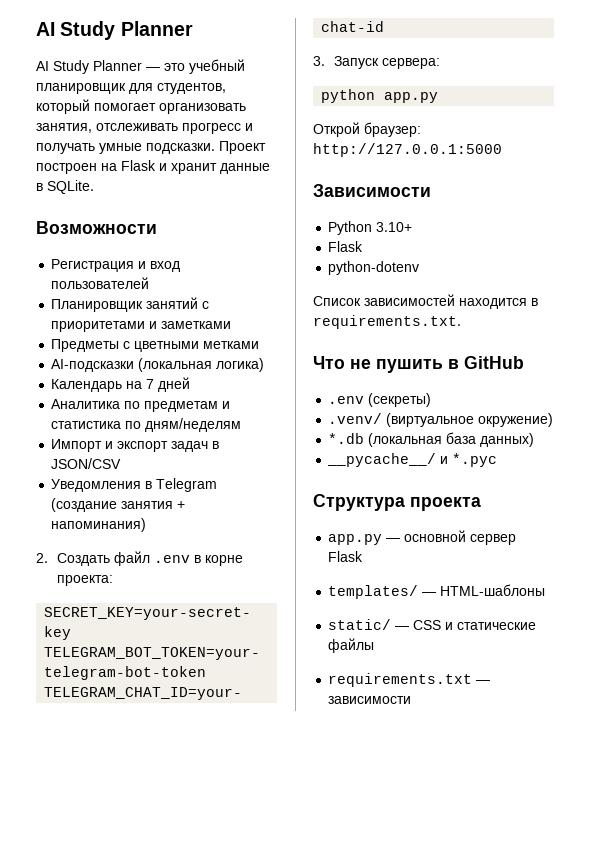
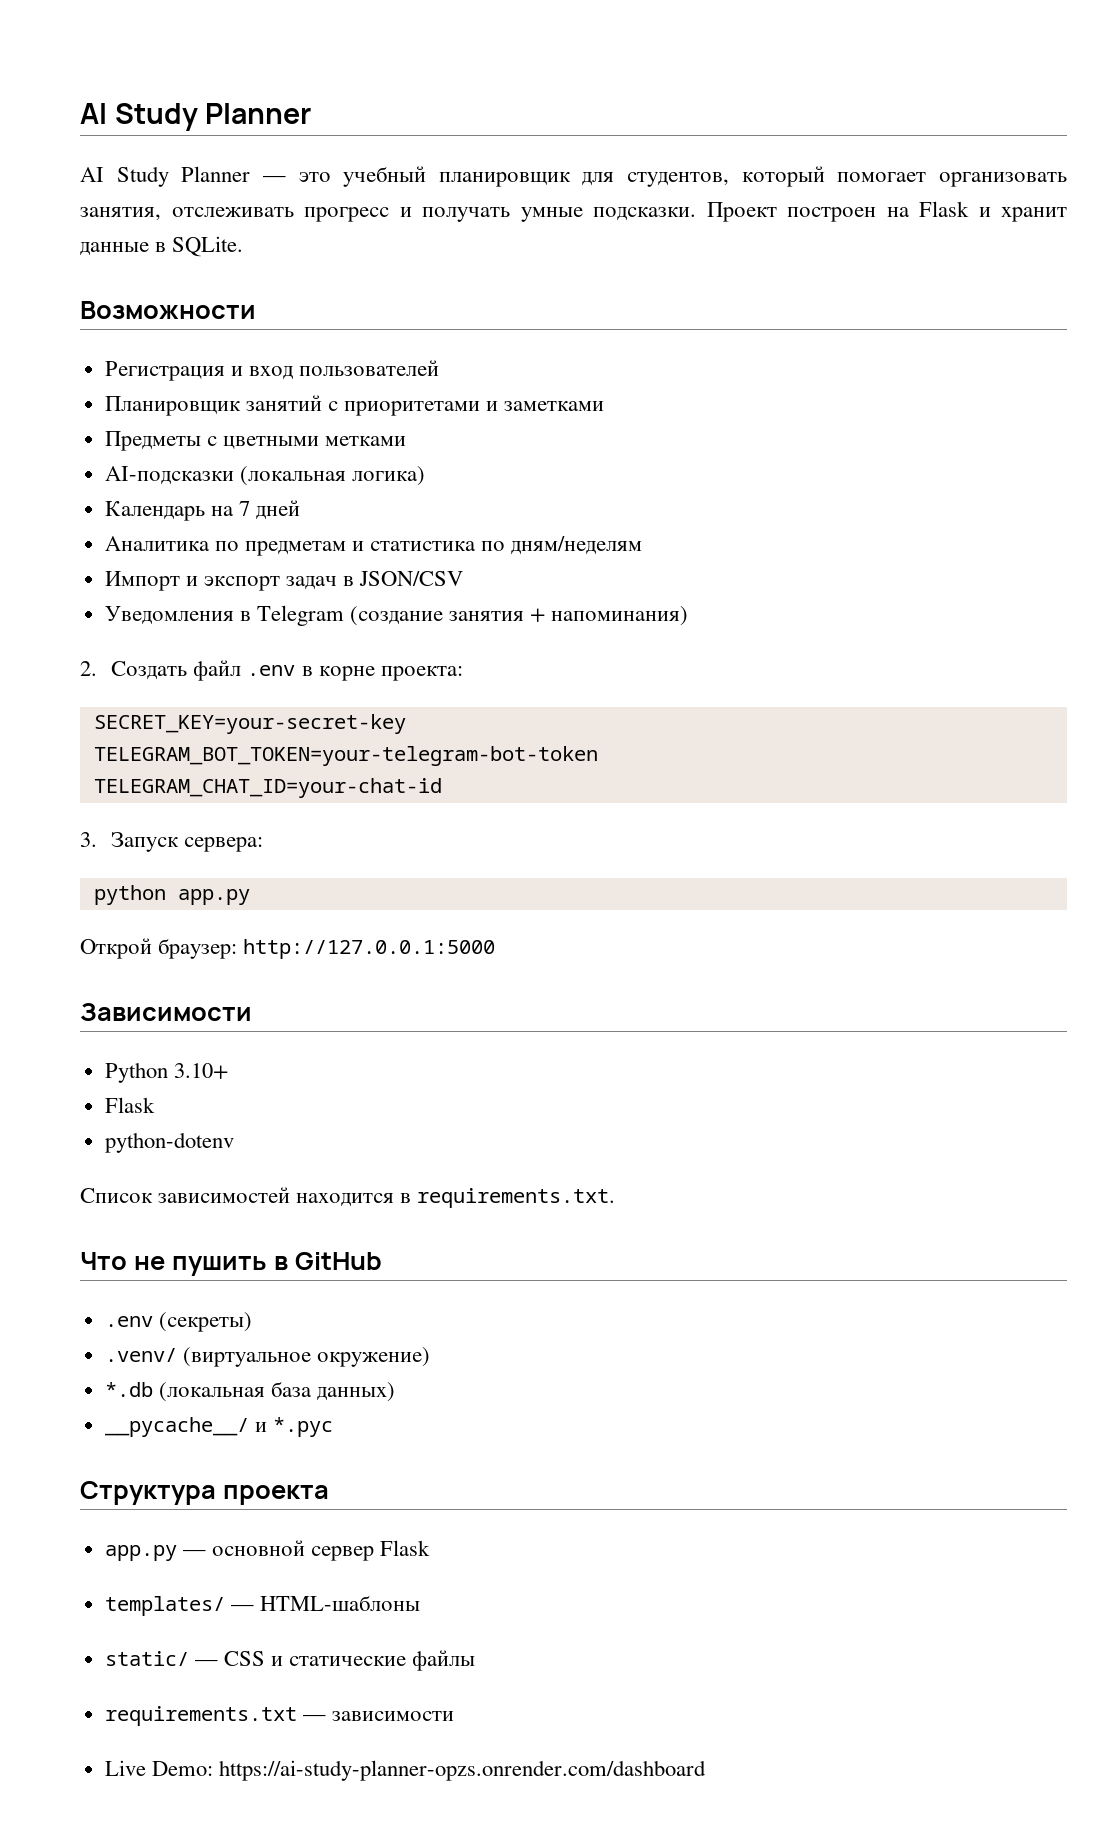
(412, 700) none -> [104,1760,706,1781] // Live Demo: https://ai-study-planner-opzs.onrender.com/dashboard

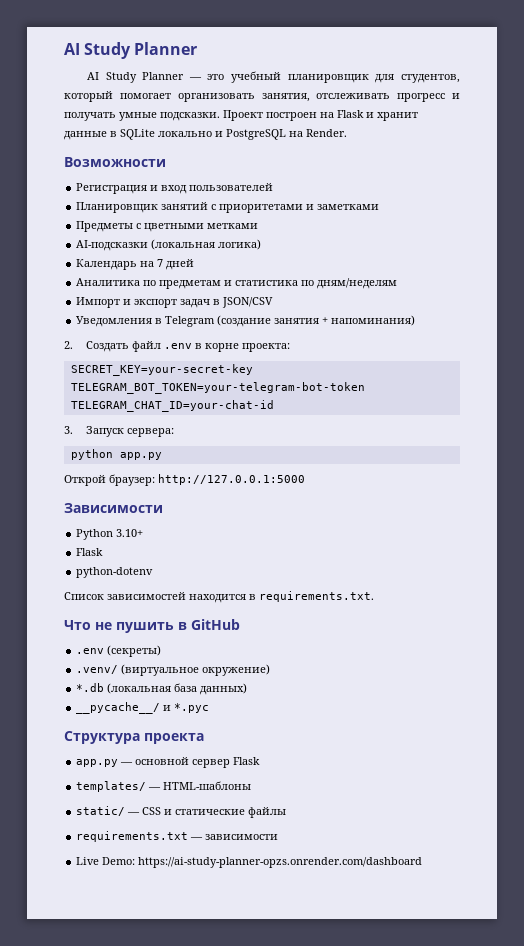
[172,236,244,257] SQLite. -> [120,129,347,140] SQLite локально и PostgreSQL на Render.

